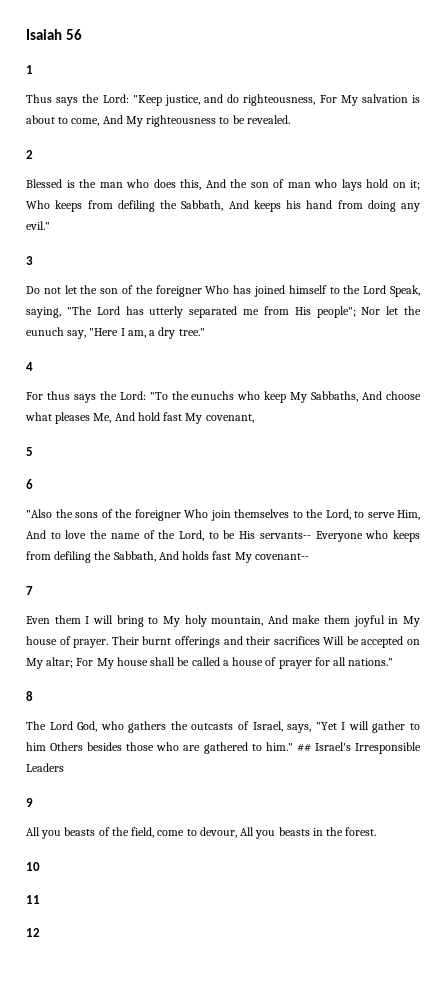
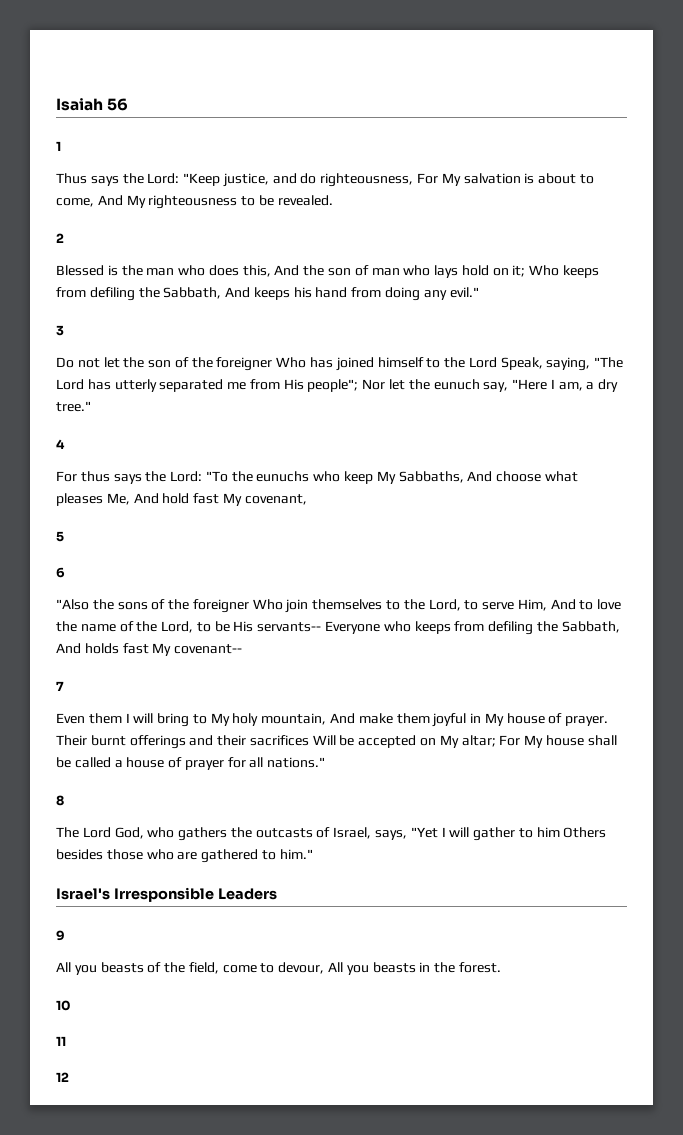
[296,743,311,752] ## -> (313, 854) //

